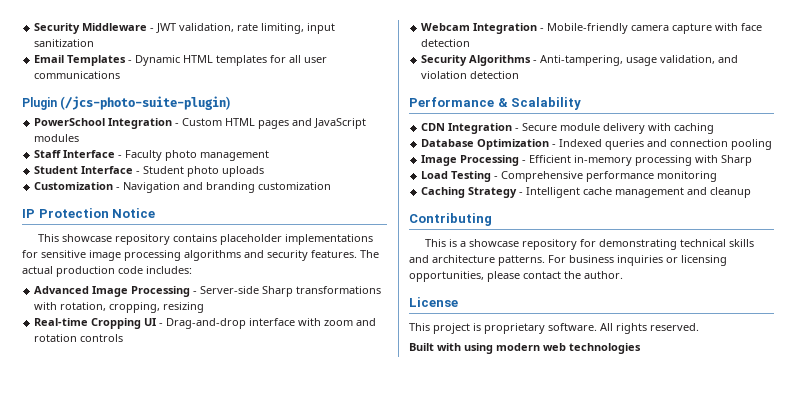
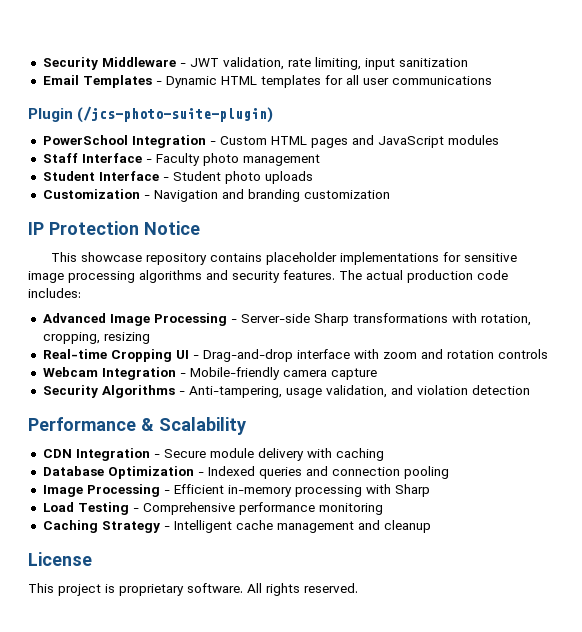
[715,23,763,31] [421,39,471,47] with face detection -> (377, 374) none
[409,213,492,226] [424,239,754,250] [409,255,727,266] [409,271,623,282] // Contributing // This is a showcase repository for demonstrating technical skills and architecture patterns. For business inquiries or licensing opportunities, please contact the author. -> (431, 526) none
[409,343,641,354] // Built with using modern web technologies -> (358, 588) none

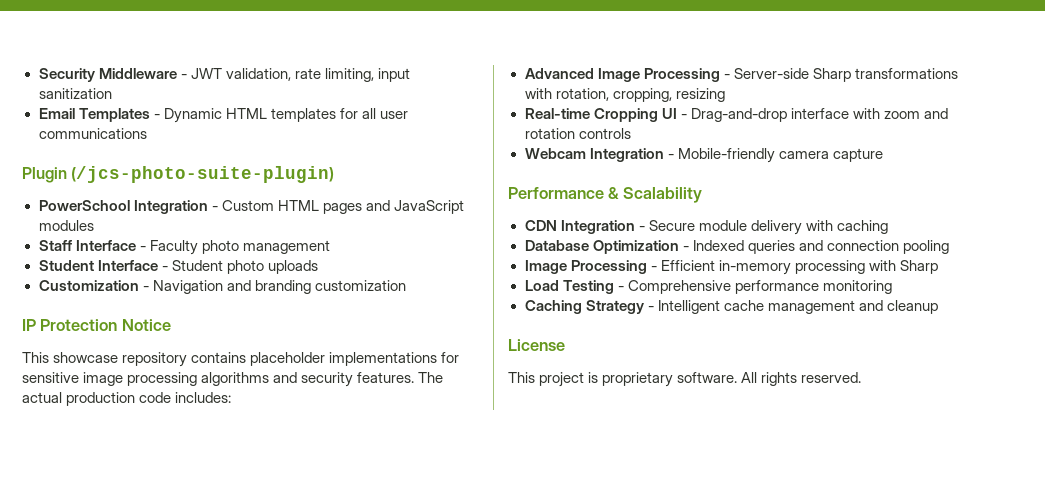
[42,385,530,398] // Security Algorithms - Anti-tampering, usage validation, and violation detection -> (883, 155) none

